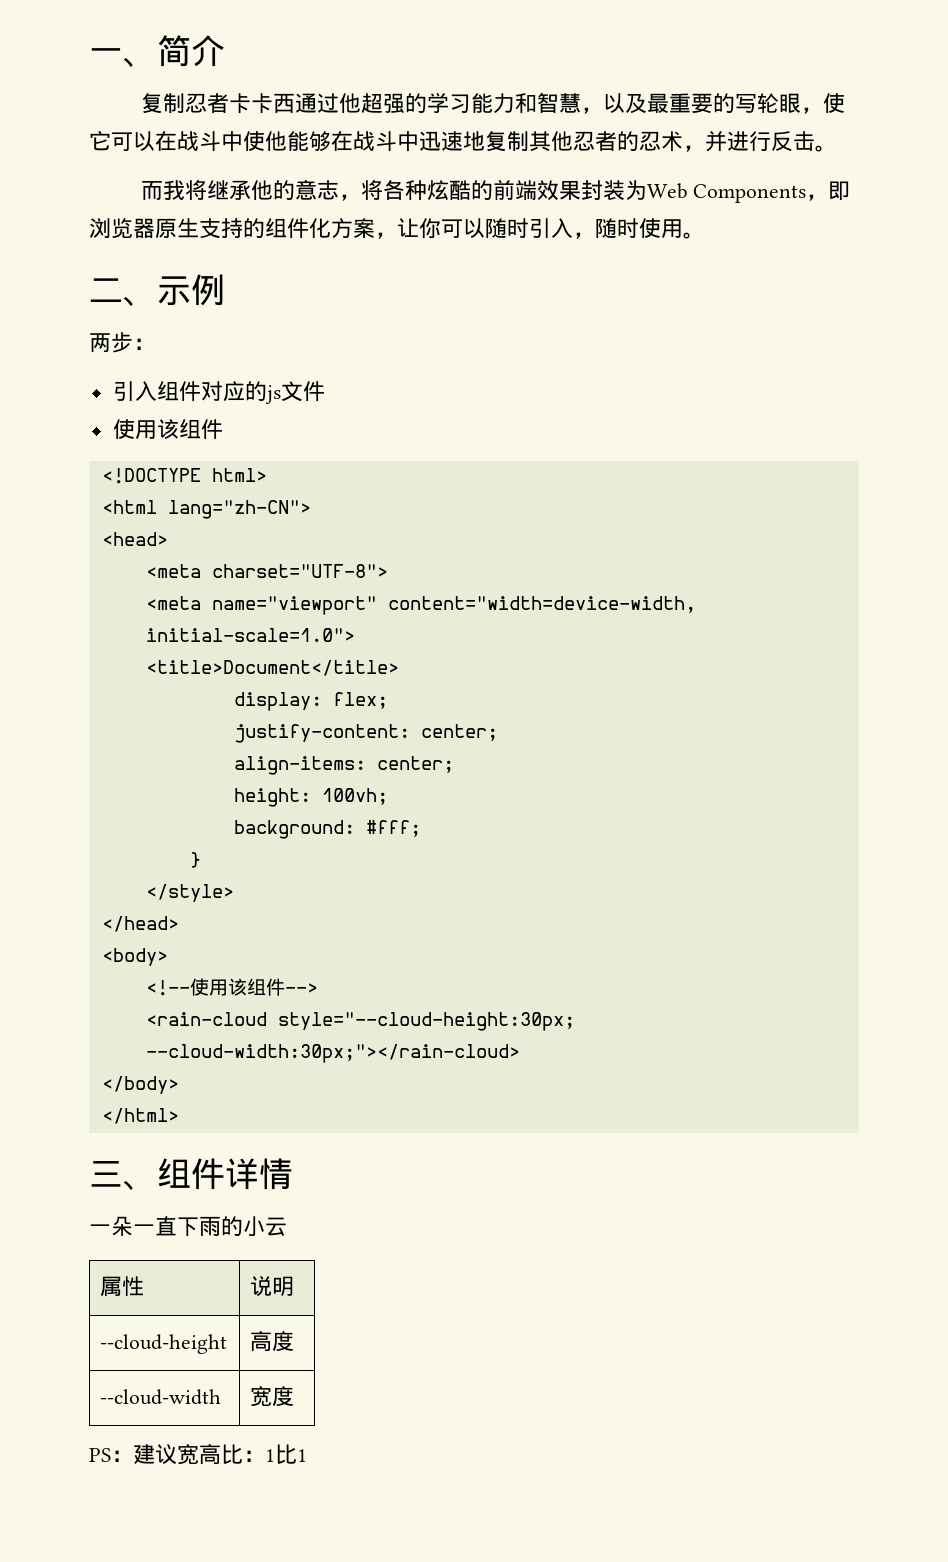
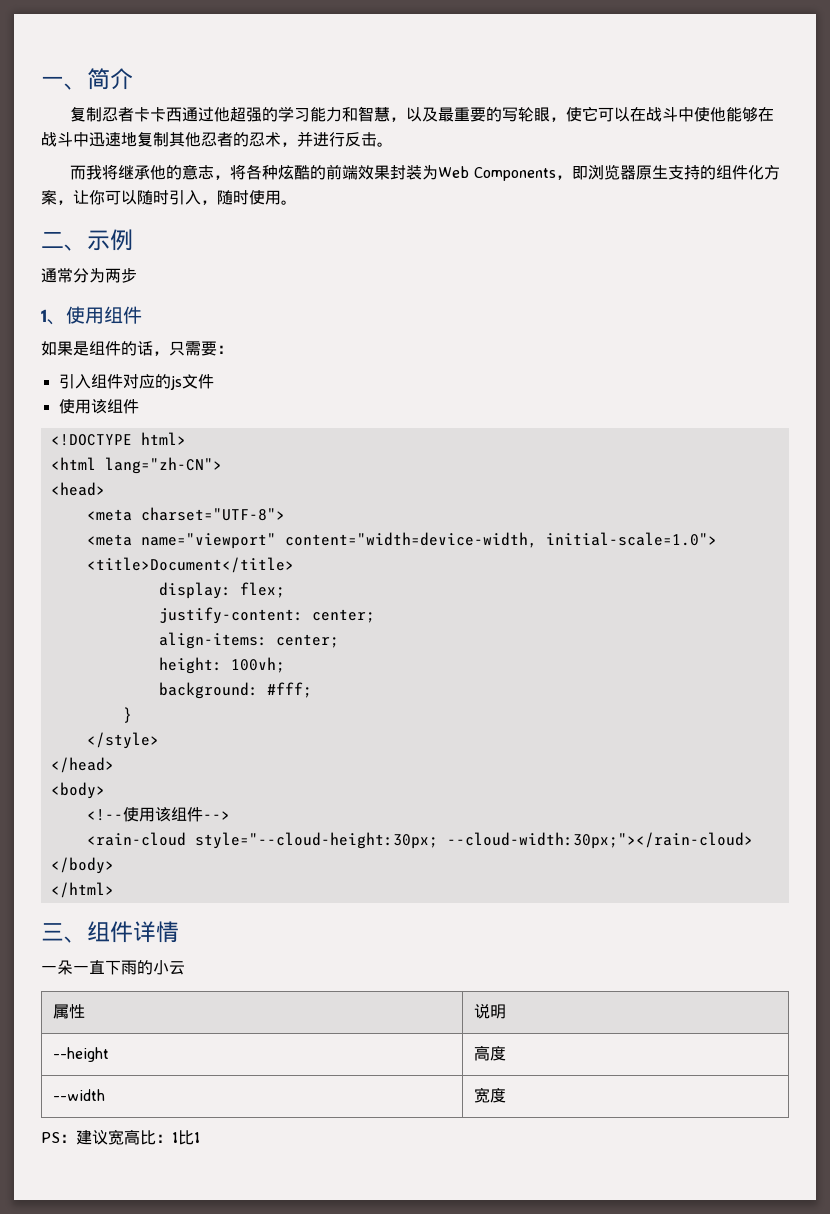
(225, 290) none -> [41,268,105,283] 通常分为
(133, 342) none -> [41,306,142,325] [41,341,217,356] // 1、使用组件 // 如果是组件的话，只需要
[100,1334,228,1354] --cloud-height -> [52,1047,109,1062] --height
[100,1389,222,1405] --cloud-width -> [52,1089,105,1101] --width

